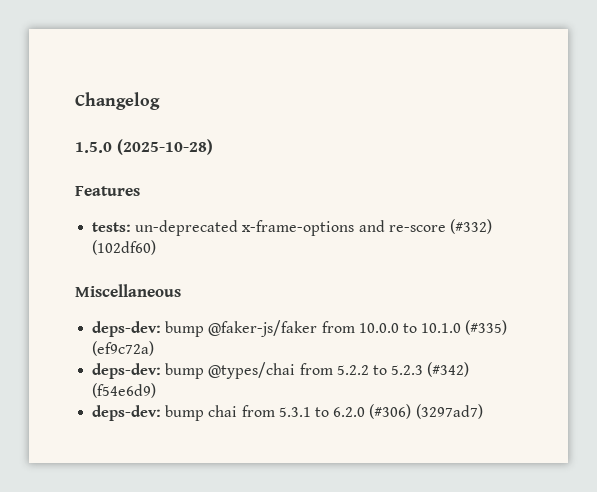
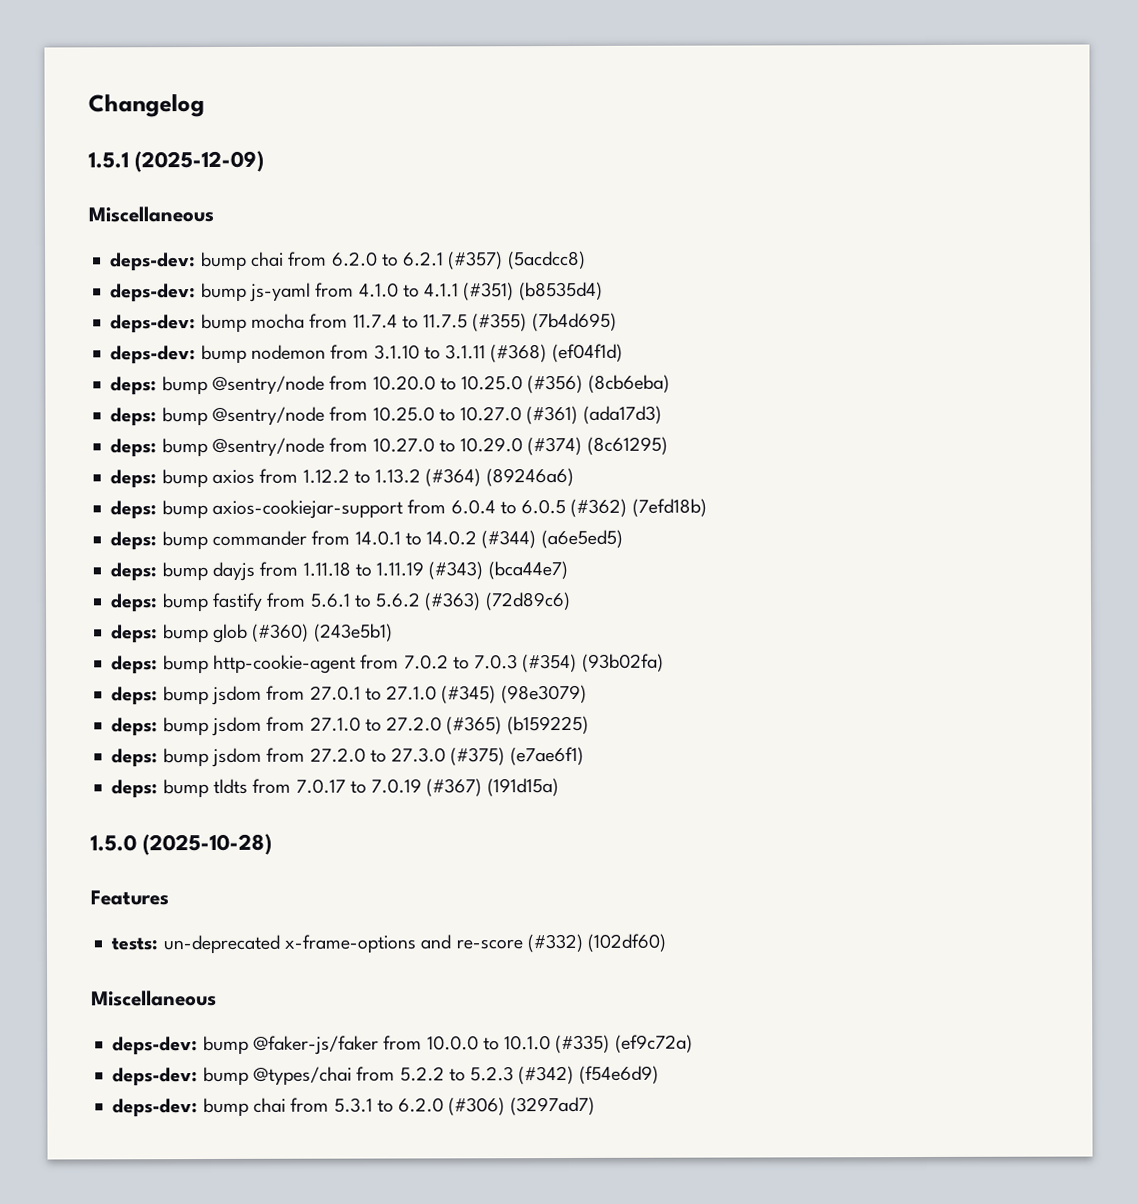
(160, 101) none -> [88,150,265,173] [88,205,214,223] [110,250,586,272] [110,281,603,303] [110,312,617,334] [110,343,623,365] [110,374,670,396] [110,405,662,427] [110,436,668,458] [110,467,574,489] [110,498,707,520] [110,529,623,551] [110,561,568,582] [110,591,571,613] [111,623,393,644] [111,653,664,675] [111,684,587,706] [111,715,589,737] [111,746,584,768] [111,778,559,799] // 1.5.1 (2025-12-09) // Miscellaneous // deps-dev: bump chai from 6.2.0 to 6.2.1 (#357) (5acdcc8) // deps-dev: bump js-yaml from 4.1.0 to 4.1.1 (#351) (b8535d4) // deps-dev: bump mocha from 11.7.4 to 11.7.5 (#355) (7b4d695) // deps-dev: bump nodemon from 3.1.10 to 3.1.11 (#368) (ef04f1d) // deps: bump @sentry/node from 10.20.0 to 10.25.0 (#356) (8cb6eba) // deps: bump @sentry/node from 10.25.0 to 10.27.0 (#361) (ada17d3) // deps: bump @sentry/node from 10.27.0 to 10.29.0 (#374) (8c61295) // deps: bump axios from 1.12.2 to 1.13.2 (#364) (89246a6) // deps: bump axios-cookiejar-support from 6.0.4 to 6.0.5 (#362) (7efd18b) // deps: bump commander from 14.0.1 to 14.0.2 (#344) (a6e5ed5) // deps: bump dayjs from 1.11.18 to 1.11.19 (#343) (bca44e7) // deps: bump fastify from 5.6.1 to 5.6.2 (#363) (72d89c6) // deps: bump glob (#360) (243e5b1) // deps: bump http-cookie-agent from 7.0.2 to 7.0.3 (#354) (93b02fa) // deps: bump jsdom from 27.0.1 to 27.1.0 (#345) (98e3079) // deps: bump jsdom from 27.1.0 to 27.2.0 (#365) (b159225) // deps: bump jsdom from 27.2.0 to 27.3.0 (#375) (e7ae6f1) // deps: bump tldts from 7.0.17 to 7.0.19 (#367) (191d15a)

